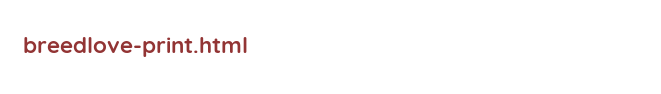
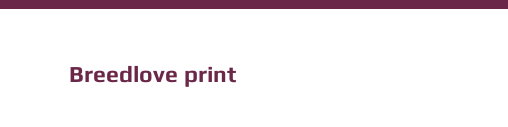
[23,37,248,57] breedlove-print.html -> [69,65,237,87] Breedlove print

